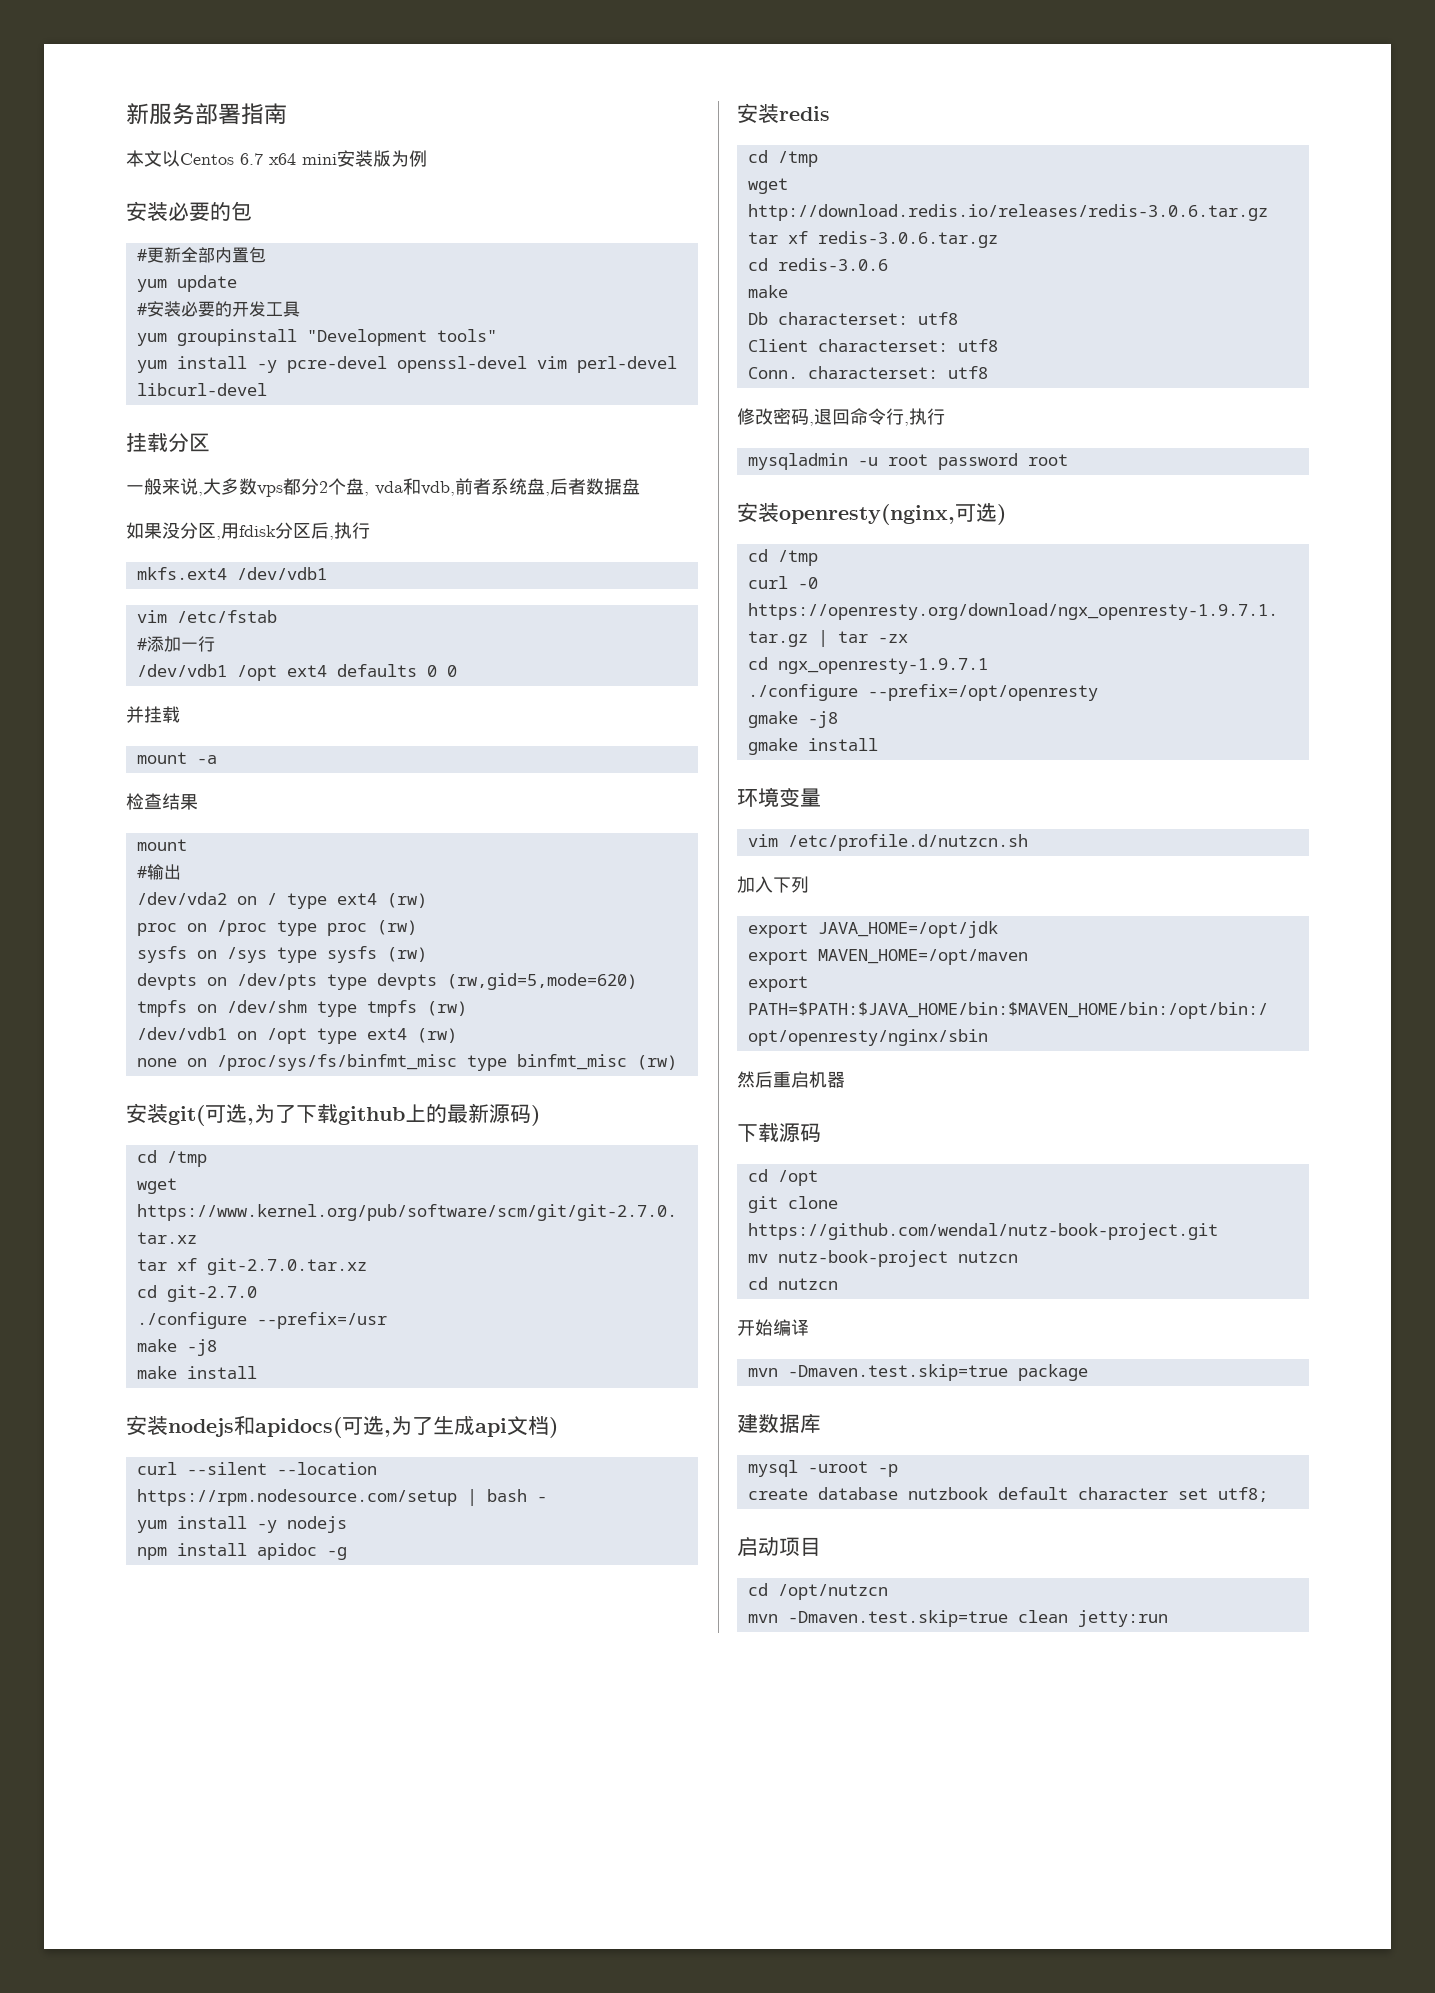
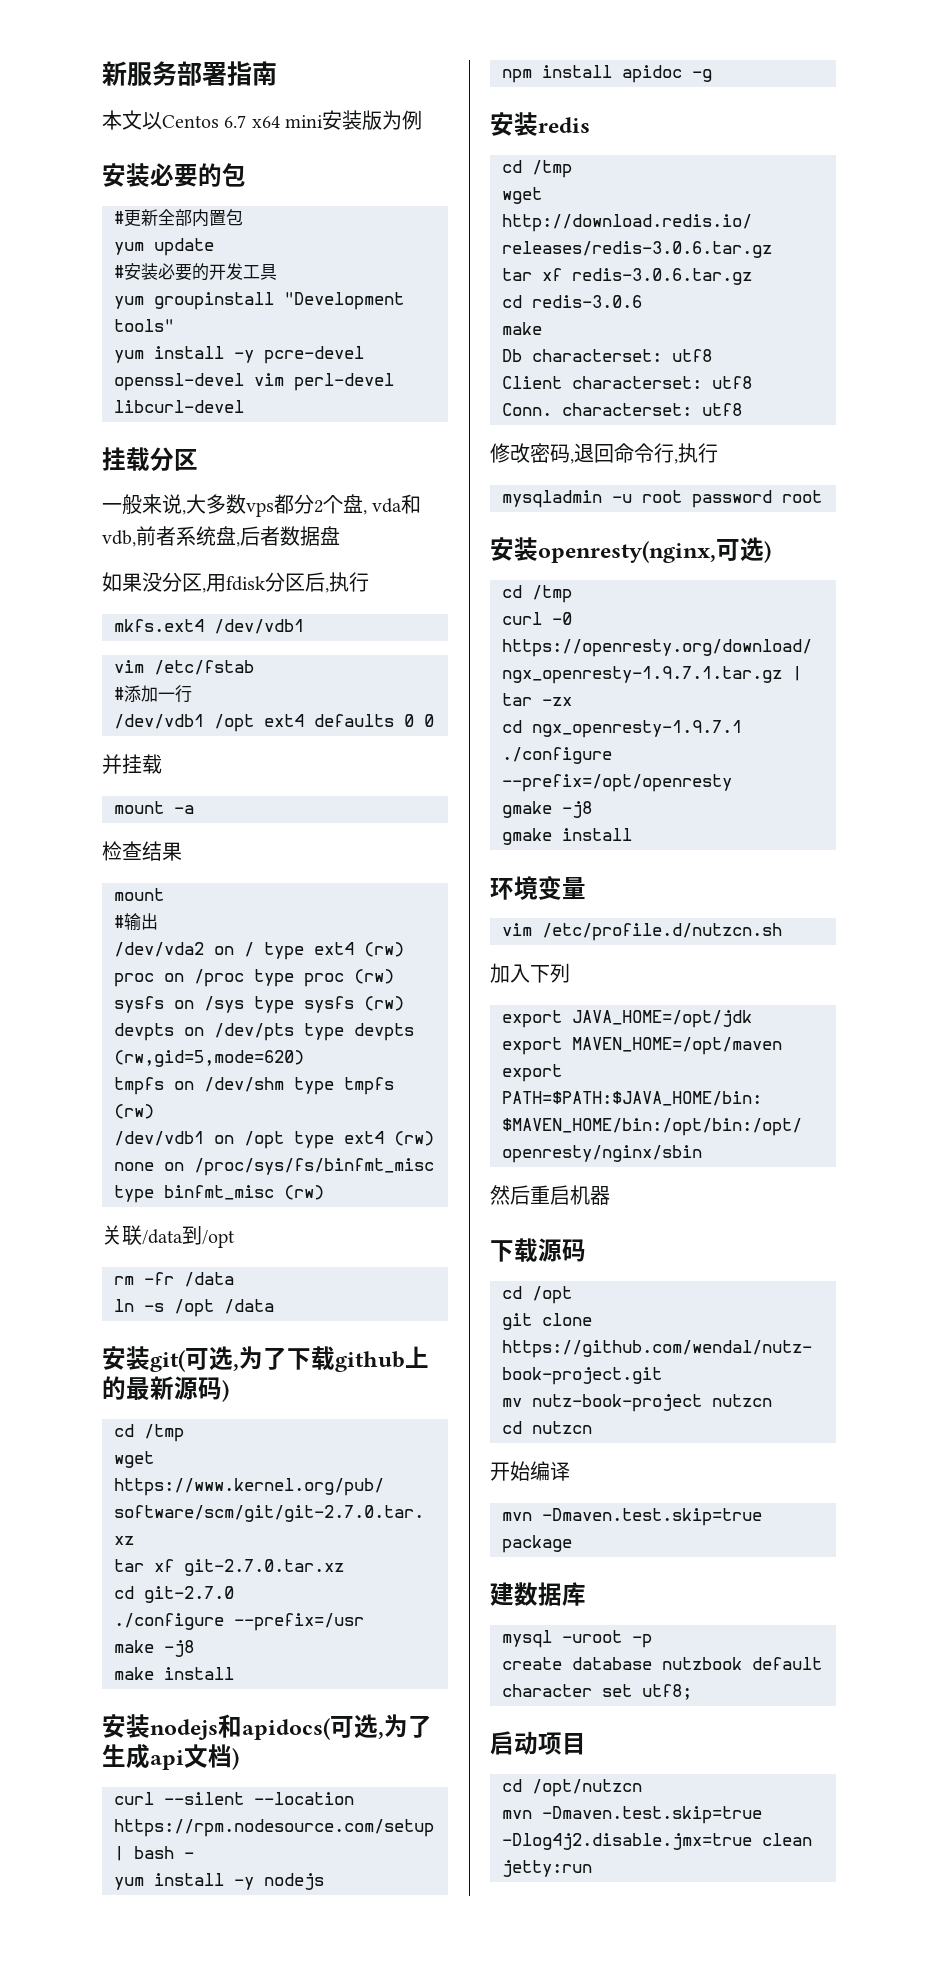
(677, 1062) none -> [102,1225,235,1248] [114,1272,234,1287] [114,1299,274,1317] // 关联/data到/opt // rm -fr /data // ln -s /opt /data
(1008, 1618) none -> [502,1833,752,1850] -Dlog4j2.disable.jmx=true

